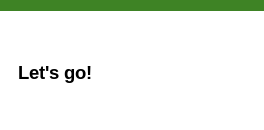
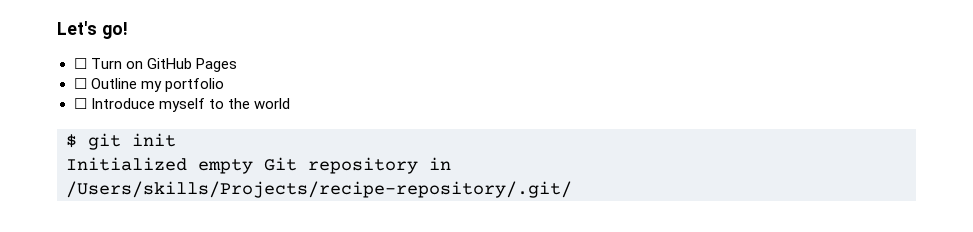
(92, 74) none -> [73,58,237,72] [73,78,224,92] [73,98,290,112] [66,133,176,150] [66,157,451,174] [66,181,572,198] // ☐ Turn on GitHub Pages // ☐ Outline my portfolio // ☐ Introduce myself to the world // $ git init // Initialized empty Git repository in /Users/skills/Projects/recipe-repository/.git/

